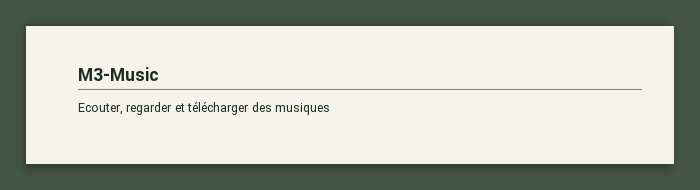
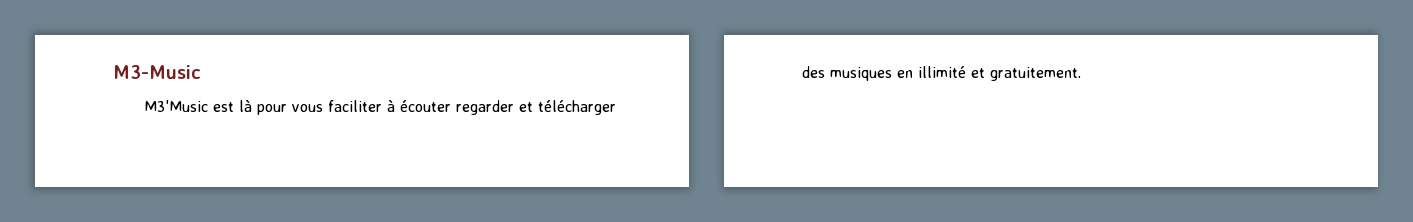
[78,103,123,115] Ecouter, -> [143,100,451,115] M3'Music est là pour vous faciliter à écouter
(330, 109) none -> [897,66,1081,81] en illimité et gratuitement.

